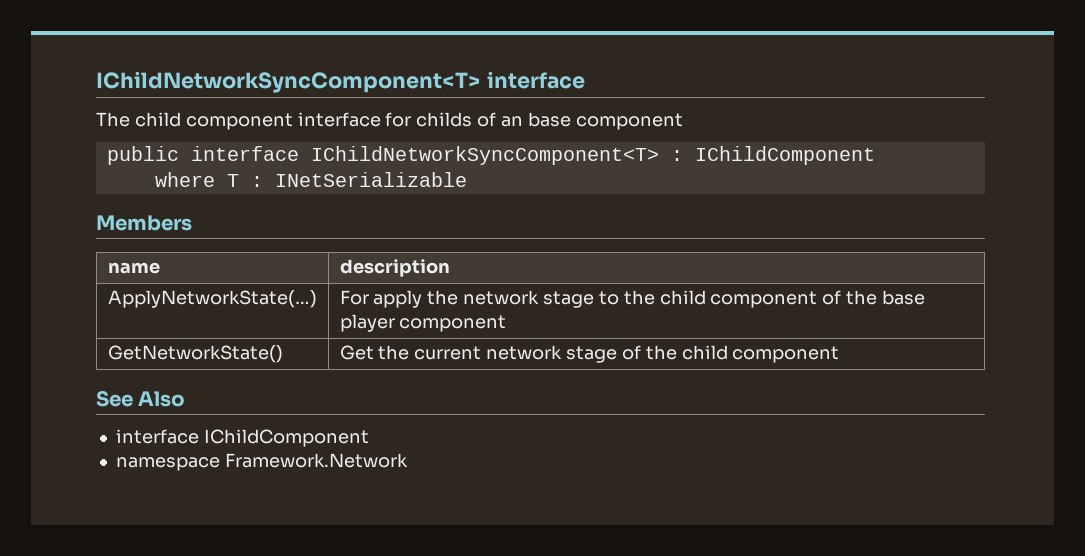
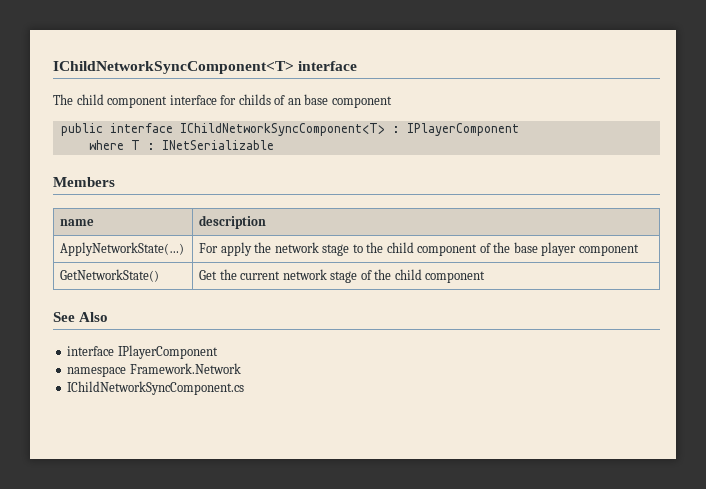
[694,146,875,165] IChildComponent -> [406,123,519,136] IPlayerComponent
[203,429,369,447] IChildComponent -> [117,345,218,359] IPlayerComponent
(408, 460) none -> [67,381,245,395] // IChildNetworkSyncComponent.cs

